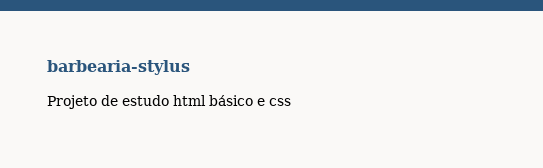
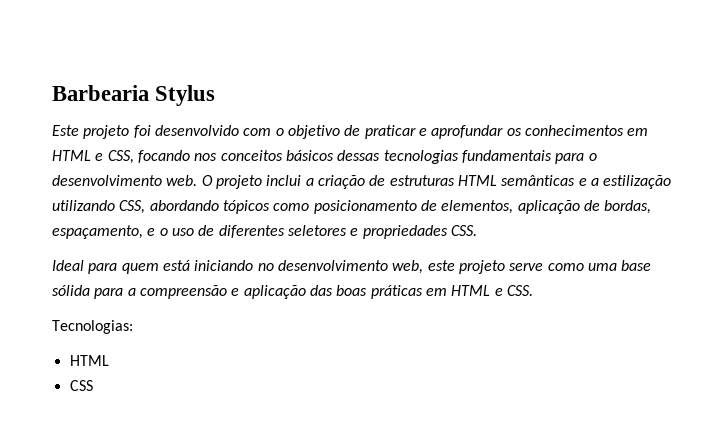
[47,60,190,75] [47,95,291,109] barbearia-stylus // Projeto de estudo html básico e css -> [52,85,216,106] [52,125,649,139] [52,150,597,164] [52,175,672,189] [52,200,652,214] [52,225,477,239] [52,260,652,274] [52,285,533,299] [52,320,133,334] [69,355,109,366] [69,380,93,391] Barbearia Stylus // Este projeto foi desenvolvido com o objetivo de praticar e aprofundar os conhecimentos em HTML e CSS, focando nos conceitos básicos dessas tecnologias fundamentais para o desenvolvimento web. O projeto inclui a criação de estruturas HTML semânticas e a estilização utilizando CSS, abordando tópicos como posicionamento de elementos, aplicação de bordas, espaçamento, e o uso de diferentes seletores e propriedades CSS. // Ideal para quem está iniciando no desenvolvimento web, este projeto serve como uma base sólida para a compreensão e aplicação das boas práticas em HTML e CSS. // Tecnologias: // HTML // CSS

